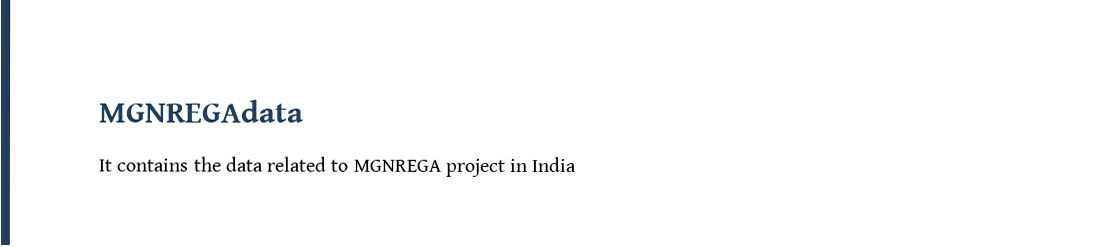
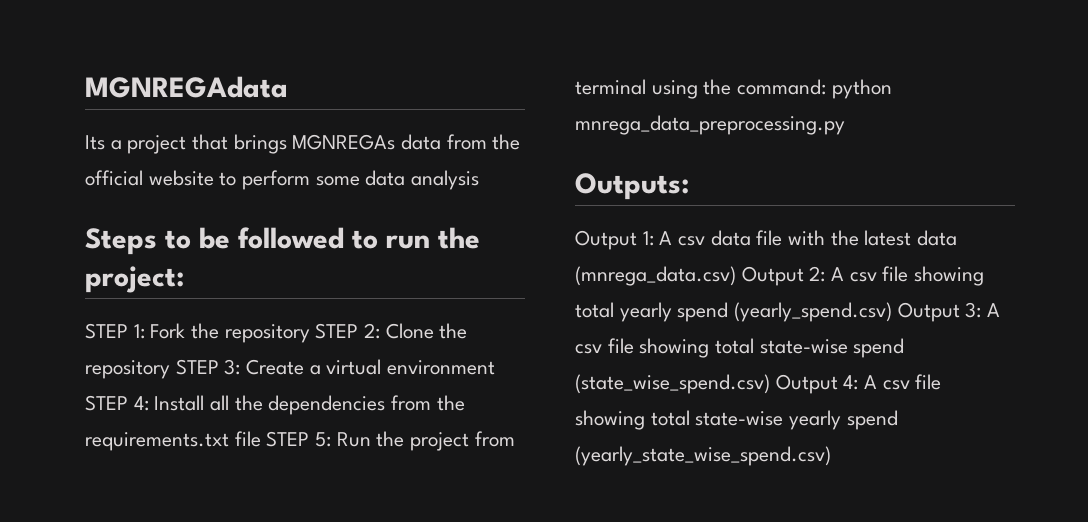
[98,156,577,177] It contains the data related to MGNREGA project in India -> [85,134,521,154] [85,170,480,190] [85,227,480,255] [85,266,184,293] [85,323,468,343] [85,359,496,379] [85,395,465,415] [85,431,515,451] [575,79,892,99] [575,115,845,135] [575,173,689,200] [575,230,958,250] [575,266,985,286] [575,302,1001,322] [575,338,905,358] [575,374,942,394] [575,410,898,430] [575,446,831,466] Its a project that brings MGNREGAs data from the official website to perform some data analysis // Steps to be followed to run the project: // STEP 1: Fork the repository STEP 2: Clone the repository STEP 3: Create a virtual environment STEP 4: Install all the dependencies from the requirements.txt file STEP 5: Run the project from terminal using the command: python mnrega_data_preprocessing.py // Outputs: // Output 1: A csv data file with the latest data (mnrega_data.csv) Output 2: A csv file showing total yearly spend (yearly_spend.csv) Output 3: A csv file showing total state-wise spend (state_wise_spend.csv) Output 4: A csv file showing total state-wise yearly spend (yearly_state_wise_spend.csv)

